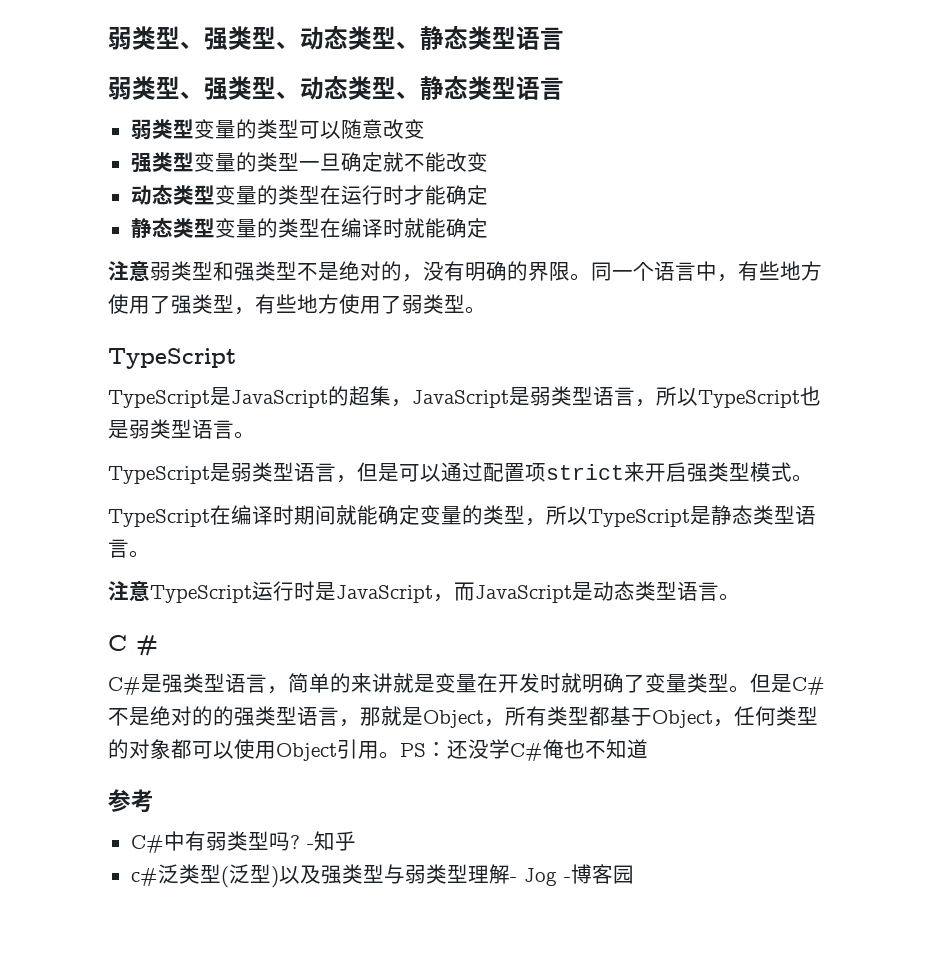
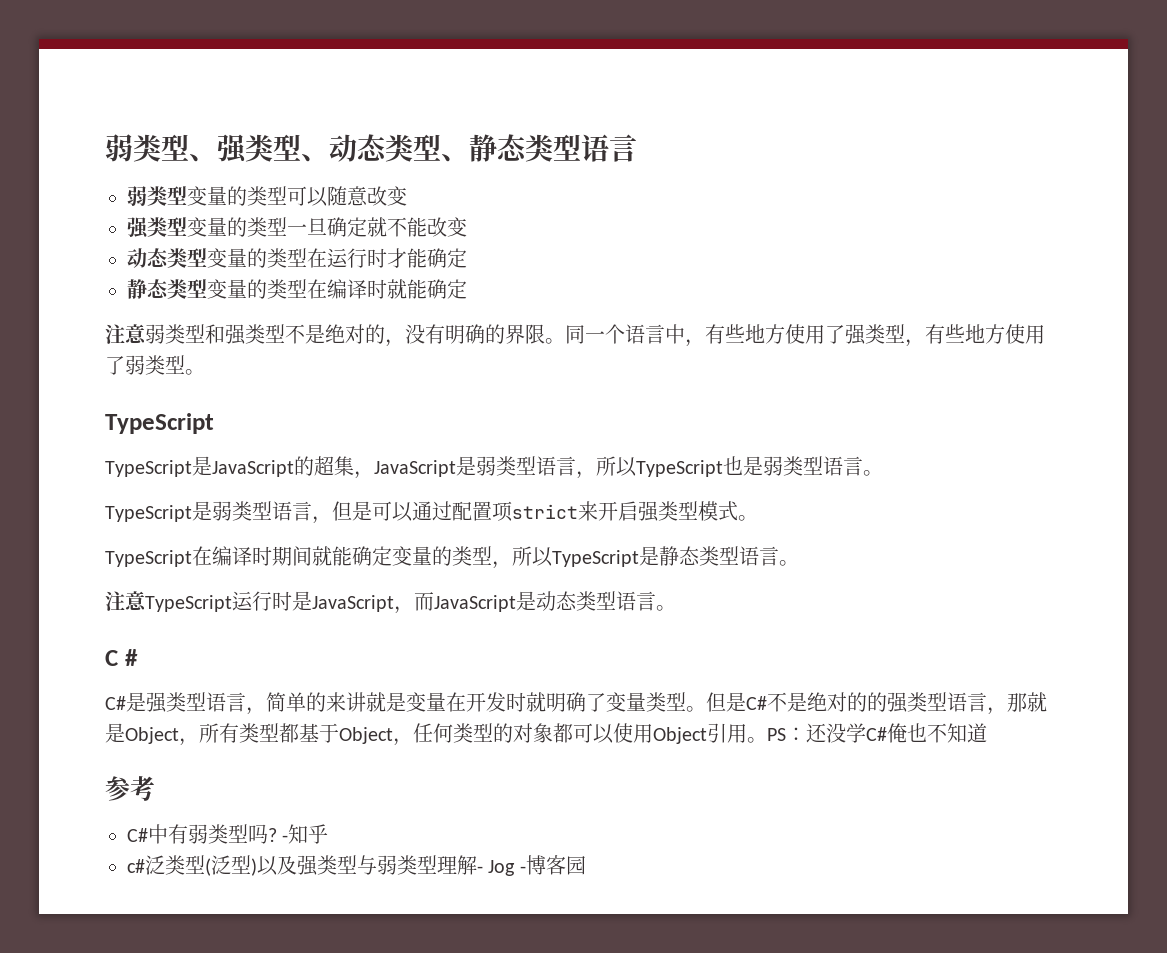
[108,76,564,101] // 弱类型、强类型、动态类型、静态类型语言 -> (637, 148) none

